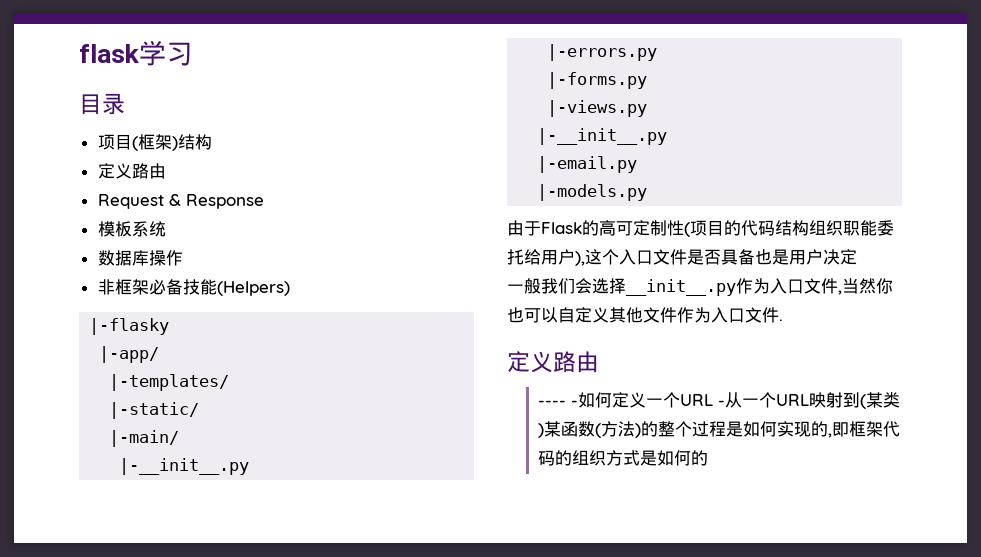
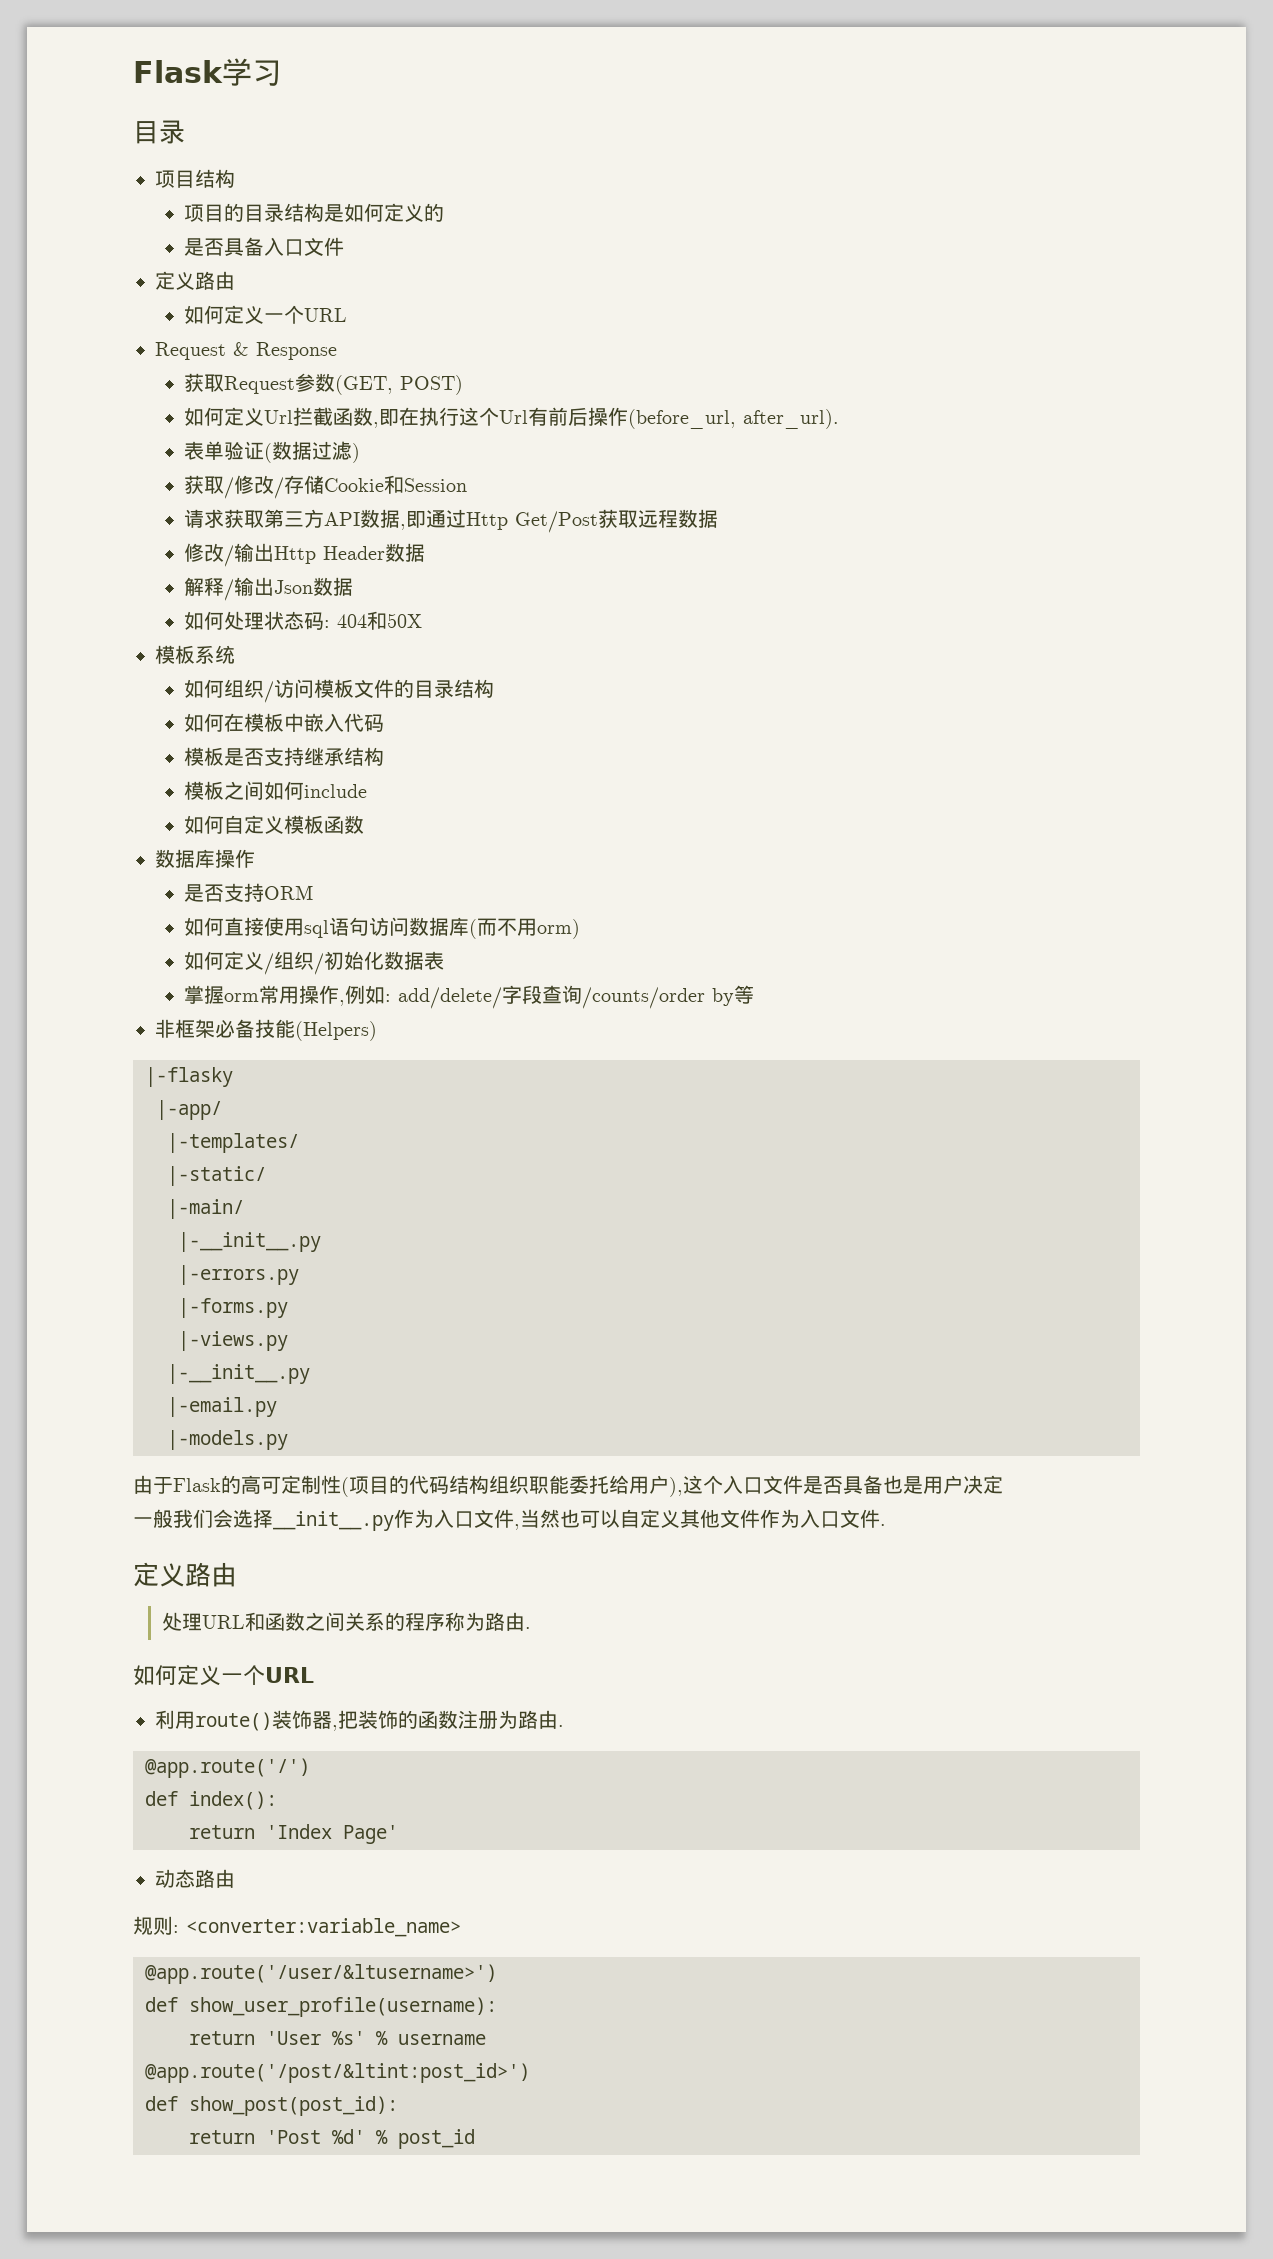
[79,44,139,63] flask -> [133,60,223,83] Flask
[131,134,212,151] [97,163,166,179] [97,194,264,209] [97,221,166,237] [97,250,183,266] (框架)结构 // 定义路由 // Request & Response // 模板系统 // 数据库操作 -> [195,169,235,188] [183,203,444,222] [183,237,344,256] [155,271,235,290] [183,305,347,324] [155,342,337,360] [183,373,463,395] [183,407,839,429] [183,441,360,463] [183,475,467,499] [183,509,718,533] [183,543,425,567] [183,577,353,601] [183,611,422,630] [155,645,235,664] [183,679,494,703] [183,713,384,732] [183,747,384,766] [183,781,367,800] [183,815,364,834] [155,849,255,868] [183,883,313,902] [183,917,580,939] [183,951,444,975] [183,985,754,1009] 结构 // 项目的目录结构是如何定义的 // 是否具备入口文件 // 定义路由 // 如何定义一个URL // Request & Response // 获取Request参数(GET, POST) // 如何定义Url拦截函数,即在执行这个Url有前后操作(before_url, after_url). // 表单验证(数据过滤) // 获取/修改/存储Cookie和Session // 请求获取第三方API数据,即通过Http Get/Post获取远程数据 // 修改/输出Http Header数据 // 解释/输出Json数据 // 如何处理状态码: 404和50X // 模板系统 // 如何组织/访问模板文件的目录结构 // 如何在模板中嵌入代码 // 模板是否支持继承结构 // 模板之间如何include // 如何自定义模板函数 // 数据库操作 // 是否支持ORM // 如何直接使用sql语句访问数据库(而不用orm) // 如何定义/组织/初始化数据表 // 掌握orm常用操作,例如: add/delete/字段查询/counts/order by等
[876,278,893,294] 你 -> (560, 1518) none
[538,392,901,409] [538,421,901,438] [538,450,709,466] ---- -如何定义一个URL -从一个URL映射到(某类)某函数(方法)的整个过程是如何实现的,即框架代码的组织方式是如何的 -> [161,1612,531,1631] [133,1665,314,1686] [155,1710,564,1731] [145,1758,310,1778] [145,1791,277,1810] [189,1824,398,1844] [155,1869,235,1888] [133,1916,461,1937] [145,1964,497,1984] [145,1997,497,2017] [189,2031,486,2045] [145,2063,530,2083] [145,2096,398,2116] [189,2129,475,2149] 处理URL和函数之间关系的程序称为路由. // 如何定义一个URL // 利用route()装饰器,把装饰的函数注册为路由. // @app.route('/') // def index(): // return 'Index Page' // 动态路由 // 规则: <converter:variable_name> // @app.route('/user/&ltusername>') // def show_user_profile(username): // return 'User %s' % username // @app.route('/post/&ltint:post_id>') // def show_post(post_id): // return 'Post %d' % post_id

